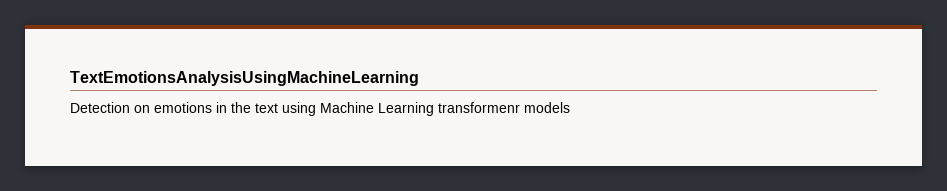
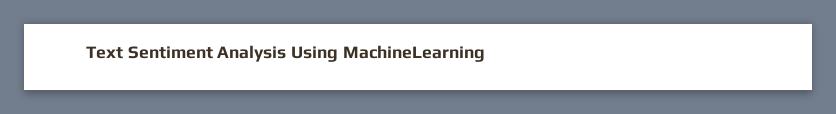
[70,71,419,86] [70,102,570,116] TextEmotionsAnalysisUsingMachineLearning // Detection on emotions in the text using Machine Learning transformenr models -> [86,45,485,62] Text Sentiment Analysis Using MachineLearning

